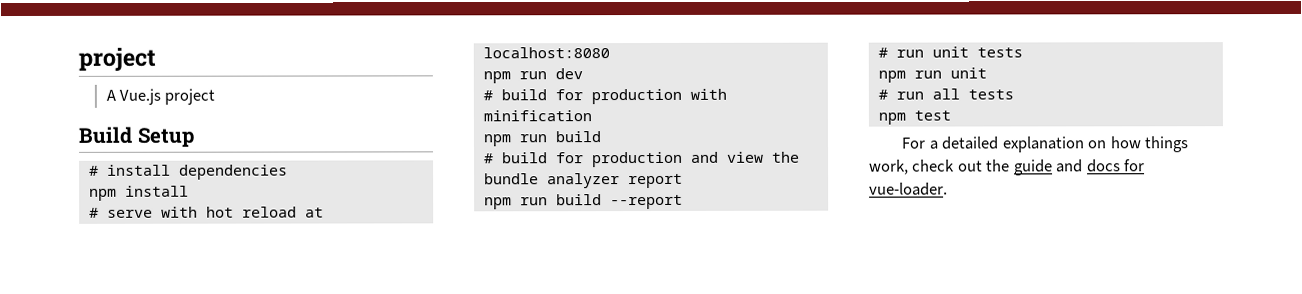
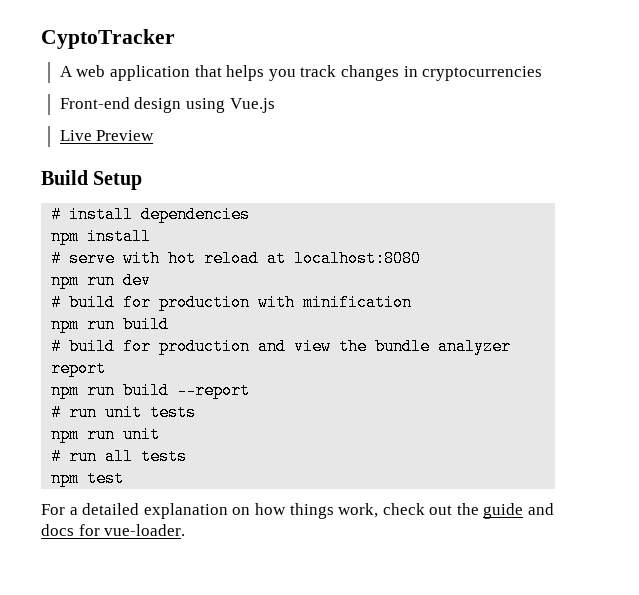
[78,47,156,72] project -> [41,29,175,49] CyptoTracker
(116, 95) none -> [76,65,543,81] [59,97,225,113] web application that helps you track changes in cryptocurrencies // Front-end design using
[164,88,216,105] project -> [59,130,155,141] // Live Preview

